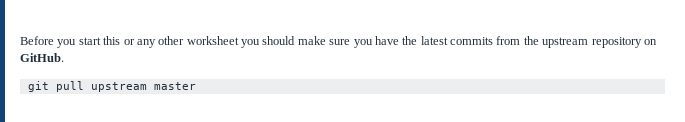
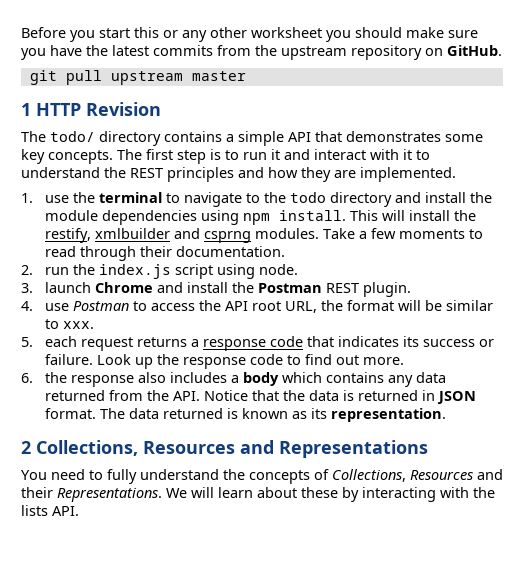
(196, 86) none -> [21,102,161,116] [21,131,483,146] [21,149,430,164] [21,167,456,182] [21,192,493,207] [45,210,477,225] [45,228,484,243] [45,246,286,261] [21,264,299,279] [21,282,412,297] [21,300,494,313] [45,319,95,329] [21,336,495,351] [45,354,405,369] [21,372,447,387] [45,390,477,404] [45,408,447,422] [21,440,428,458] [21,469,503,484] [21,487,495,502] [21,505,79,516] // 1 HTTP Revision // The todo/ directory contains a simple API that demonstrates some key concepts. The first step is to run it and interact with it to understand the REST principles and how they are implemented. // 1. use the terminal to navigate to the todo directory and install the module dependencies using npm install. This will install the restify, xmlbuilder and csprng modules. Take a few moments to read through their documentation. // 2. run the index.js script using node. // 3. launch Chrome and install the Postman REST plugin. // 4. use Postman to access the API root URL, the format will be similar to xxx. // 5. each request returns a response code that indicates its success or failure. Look up the response code to find out more. // 6. the response also includes a body which contains any data returned from the API. Notice that the data is returned in JSON format. The data returned is known as its representation. // 2 Collections, Resources and Representations // You need to fully understand the concepts of Collections, Resources and their Representations. We will learn about these by interacting with the lists API.

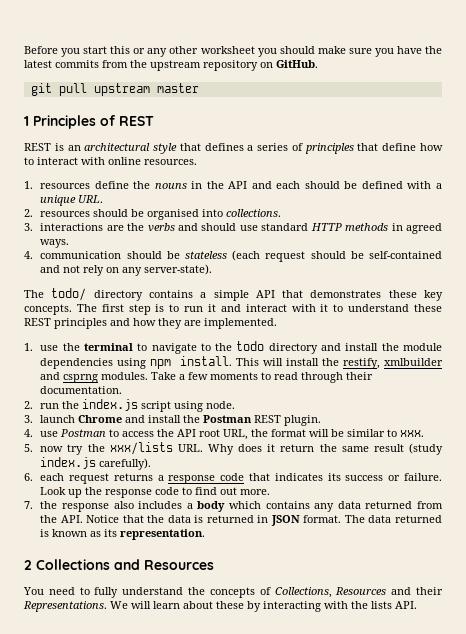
[36,102,161,116] HTTP Revision -> [33,115,154,129] [24,143,444,154] [24,157,197,165] [24,181,442,189] [40,195,104,206] [24,209,282,220] [24,223,442,234] [40,239,70,248] [24,250,442,262] [40,264,213,276] Principles of REST // REST is an architectural style that defines a series of principles that define how to interact with online resources. // 1. resources define the nouns in the API and each should be defined with a unique URL. // 2. resources should be organised into collections. // 3. interactions are the verbs and should use standard HTTP methods in agreed ways. // 4. communication should be stateless (each request should be self-contained and not rely on any server-state).
[445,134,483,142] some -> [388,290,417,298] these
[104,167,126,178] the -> [413,304,442,312] these
(33, 342) none -> [40,442,443,455] [40,457,152,470] [24,473,33,481] now try the xxx/lists URL. Why does it return the same result (study index.js carefully). // 6.
[21,373,33,383] 6. -> [24,501,33,509] 7.
[36,440,428,458] Collections, Resources and Representations -> [36,559,214,570] Collections and Resources

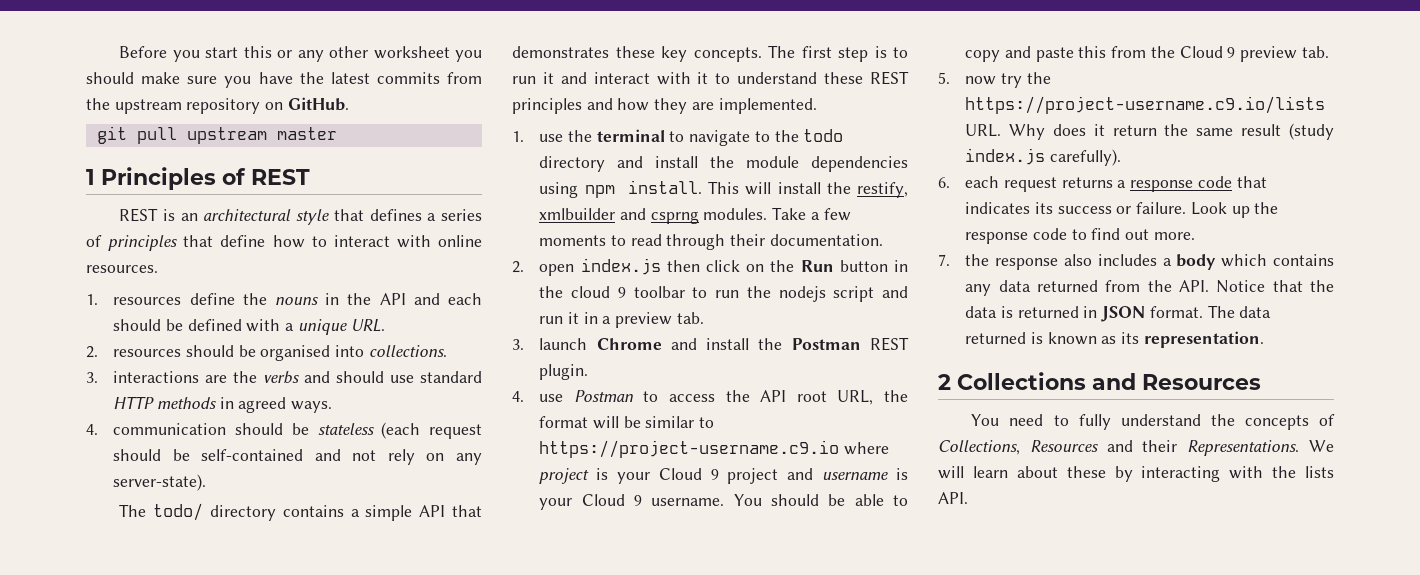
[40,399,236,412] run the index.js script using node. -> [539,258,908,276] [539,286,908,302] [539,312,704,328] open index.js then click on the Run button in the cloud 9 toolbar to run the nodejs script and run it in a preview tab.
[400,430,425,437] xxx. -> [539,440,890,458] [539,468,908,484] [539,494,908,510] [965,46,1329,62] https://project-username.c9.io where project is your Cloud 9 project and username is your Cloud 9 username. You should be able to copy and paste this from the Cloud 9 preview tab.
[109,442,173,455] xxx/lists -> [965,96,1326,114] https://project-username.c9.io/lists

